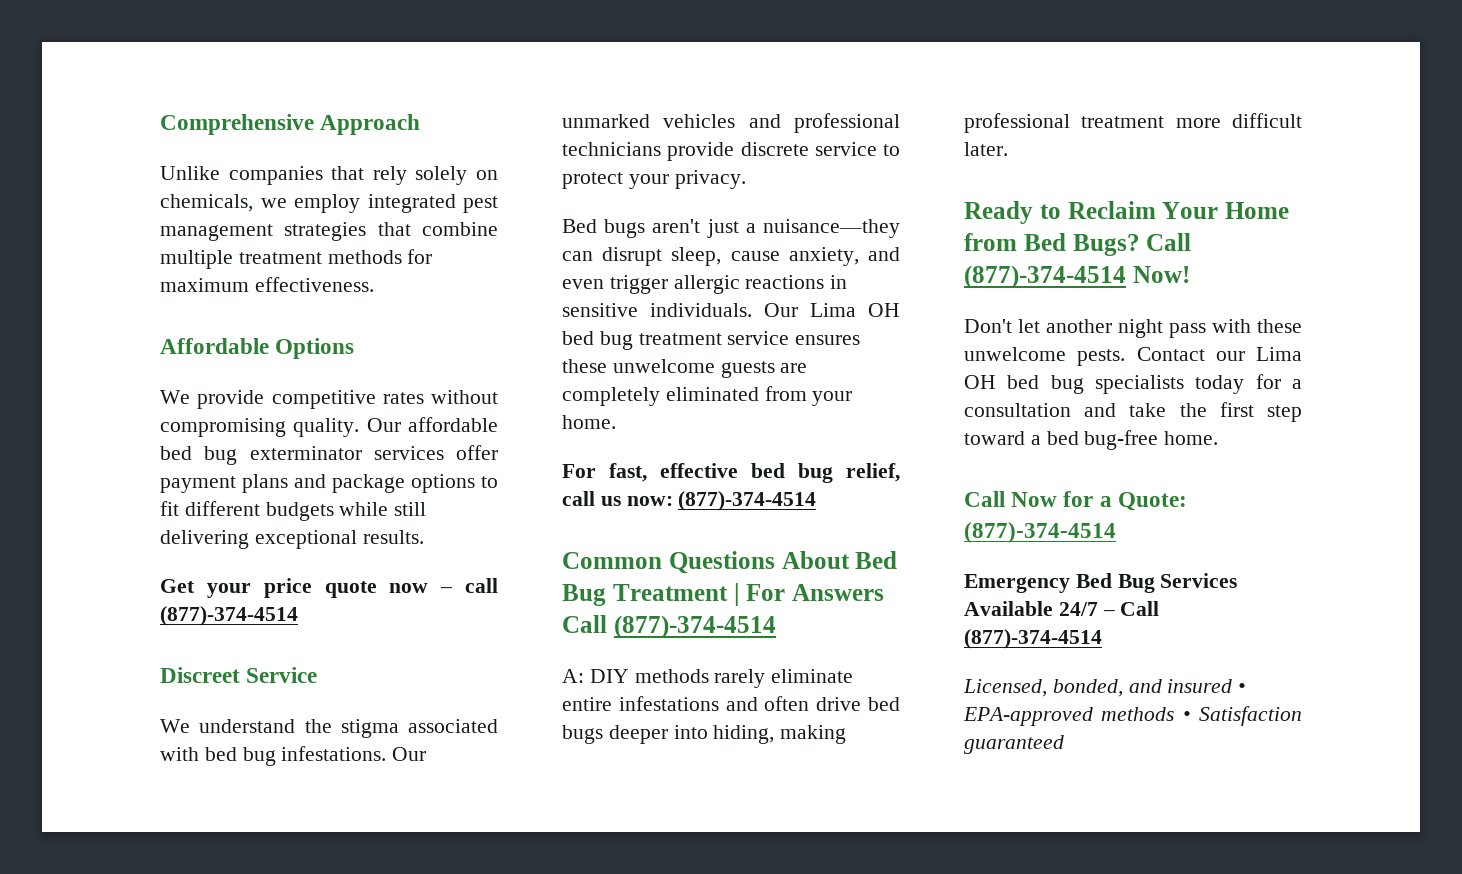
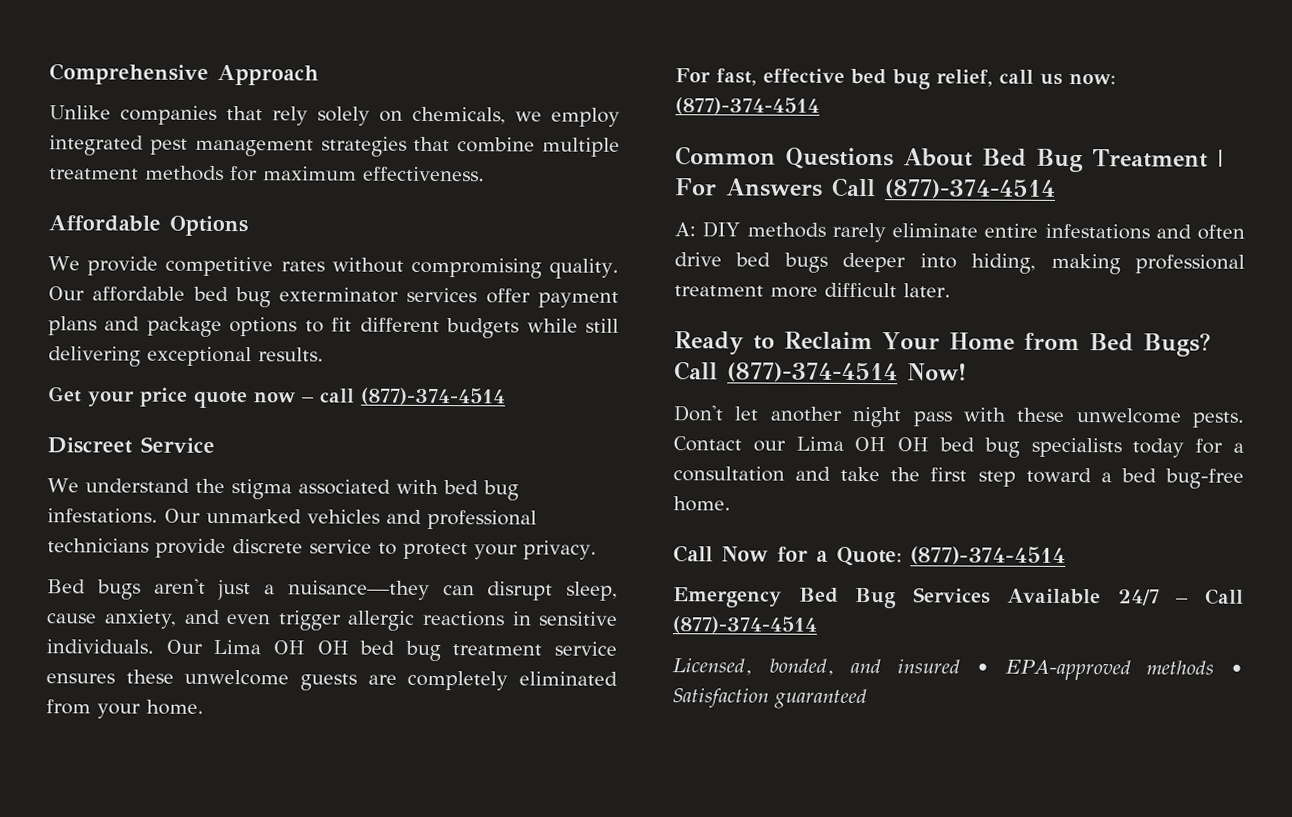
(900, 310) none -> [316,640,349,655] OH
(996, 382) none -> [897,437,930,452] OH

